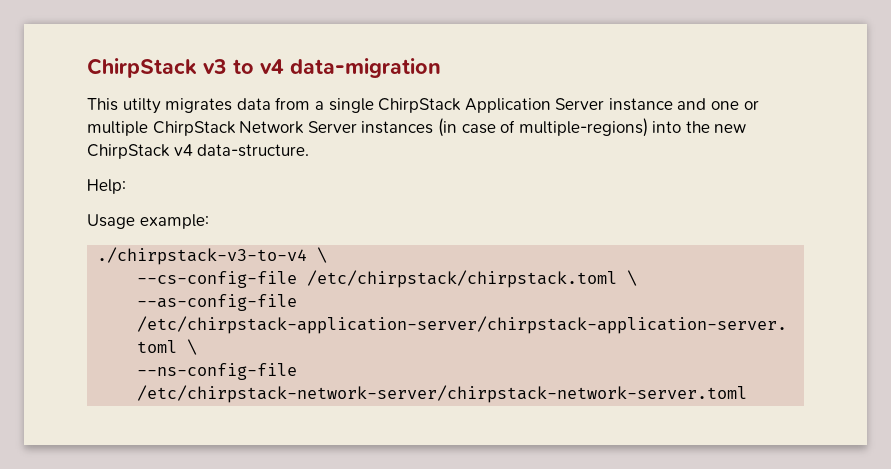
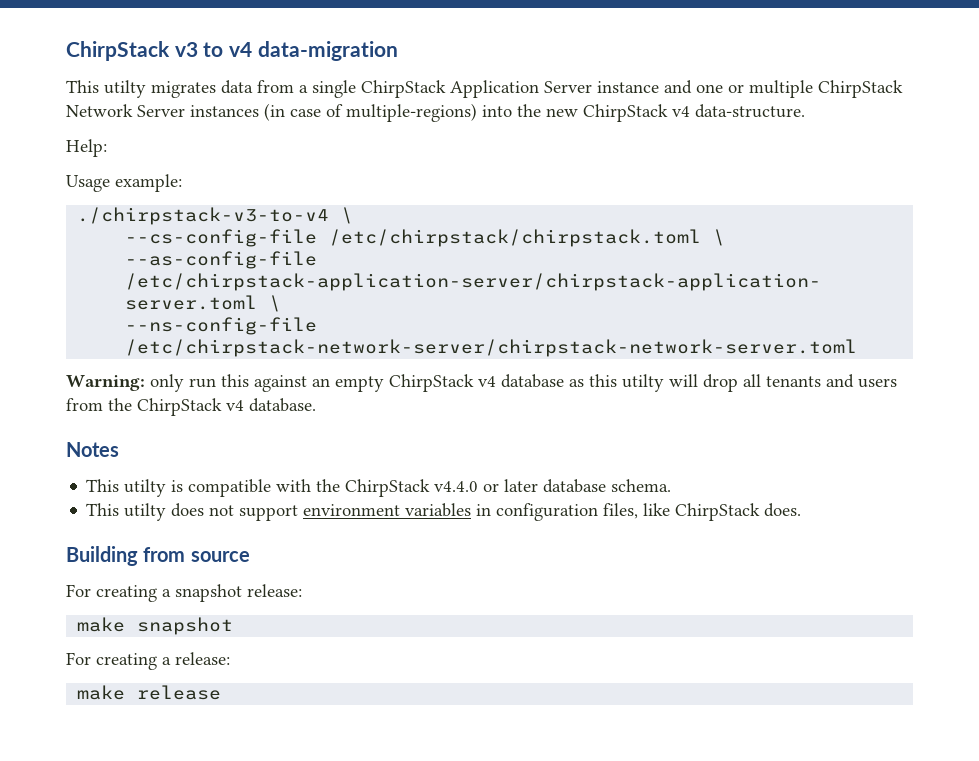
(748, 394) none -> [66,374,897,392] [66,398,316,416] [66,442,119,457] [86,479,672,497] [86,503,802,521] [66,546,250,566] [66,584,302,602] [77,617,234,635] [66,652,230,670] [77,685,222,700] // Warning: only run this against an empty ChirpStack v4 database as this utilty will drop all tenants and users from the ChirpStack v4 database. // Notes // This utilty is compatible with the ChirpStack v4.4.0 or later database schema. // This utilty does not support environment variables in configuration files, like ChirpStack does. // Building from source // For creating a snapshot release: // make snapshot // For creating a release: // make release

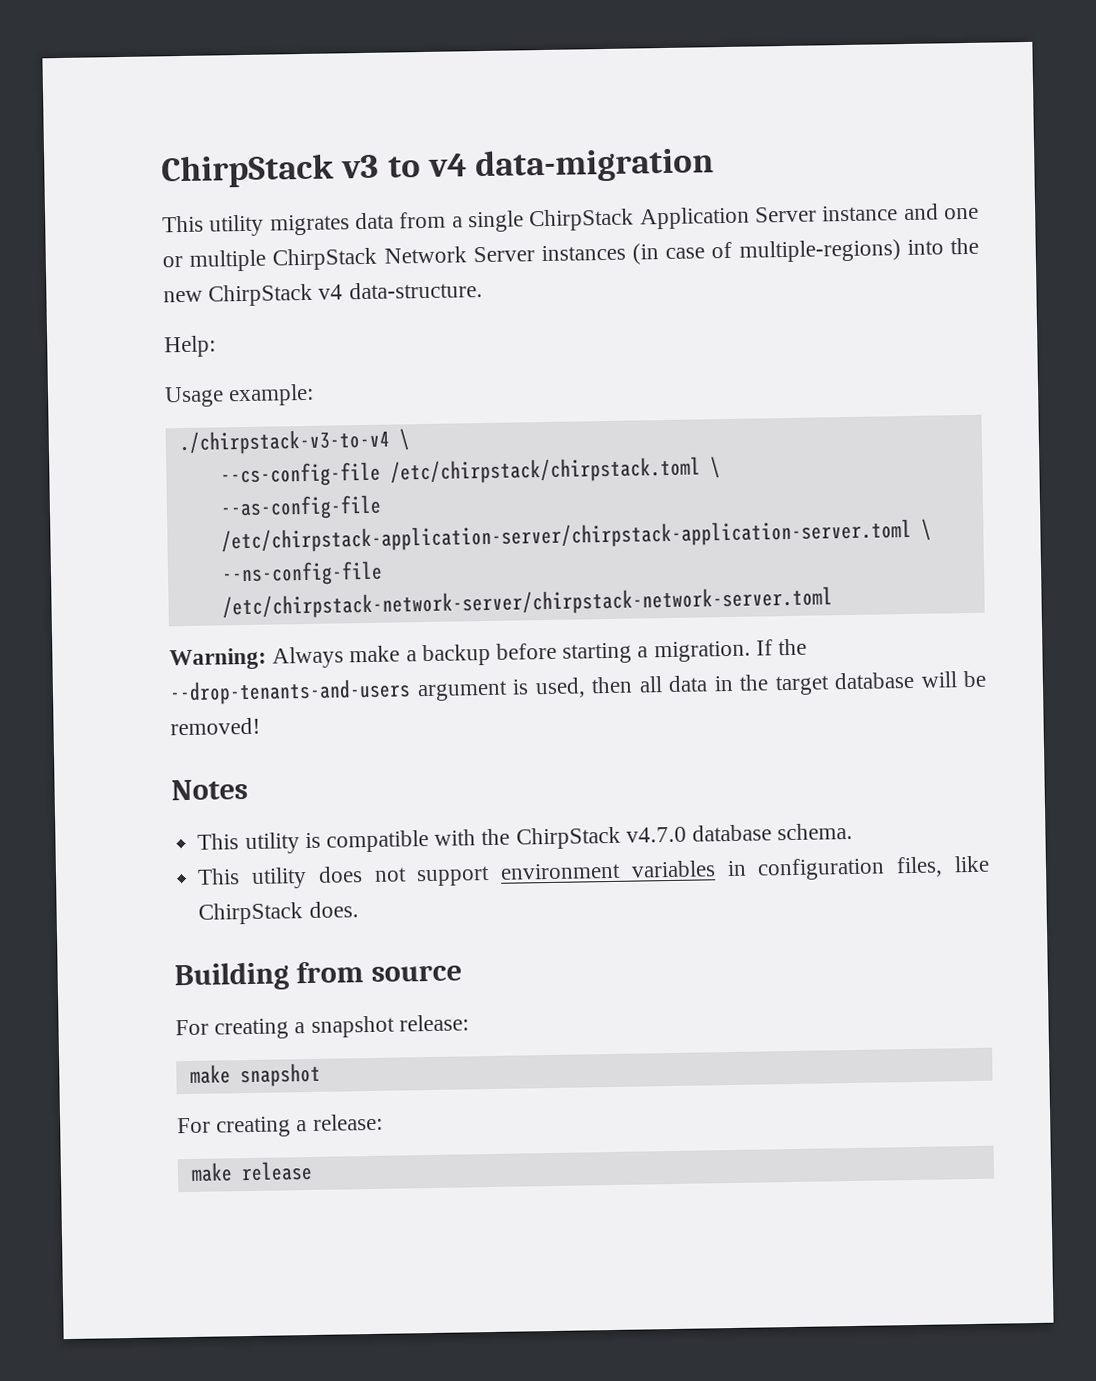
[104,80,146,98] utilty -> [209,214,265,237] utility
[150,374,897,392] [66,398,316,416] only run this against an empty ChirpStack v4 database as this utilty will drop all tenants and users from the ChirpStack v4 database. -> [272,638,808,669] [169,670,986,706] [170,717,261,736] Always make a backup before starting a migration. If the --drop-tenants-and-users argument is used, then all data in the target database will be removed!
[124,479,167,497] utilty -> [244,832,300,855] utility
[434,479,539,492] v4.4.0 or later -> [625,826,687,843] v4.7.0
[124,503,167,521] utilty -> [251,867,308,889] utility

